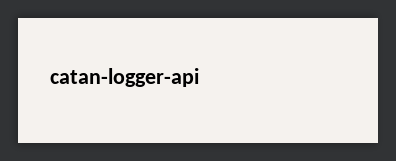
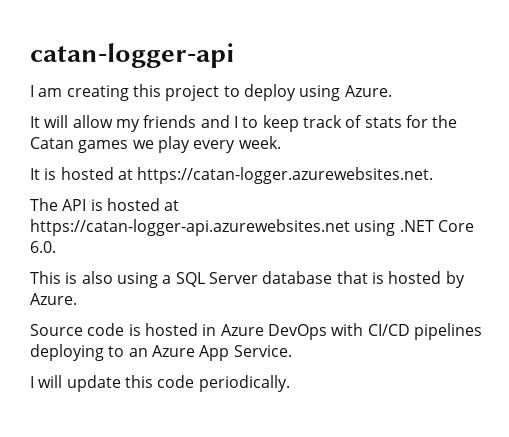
(199, 77) none -> [30,84,392,101] [30,115,458,132] [30,136,281,153] [30,167,434,184] [30,198,180,211] [30,219,474,236] [30,241,56,253] [30,271,465,288] [30,293,77,305] [30,323,482,340] [30,344,292,361] [30,375,290,392] // I am creating this project to deploy using Azure. // It will allow my friends and I to keep track of stats for the Catan games we play every week. // It is hosted at https://catan-logger.azurewebsites.net. // The API is hosted at https://catan-logger-api.azurewebsites.net using .NET Core 6.0. // This is also using a SQL Server database that is hosted by Azure. // Source code is hosted in Azure DevOps with CI/CD pipelines deploying to an Azure App Service. // I will update this code periodically.

